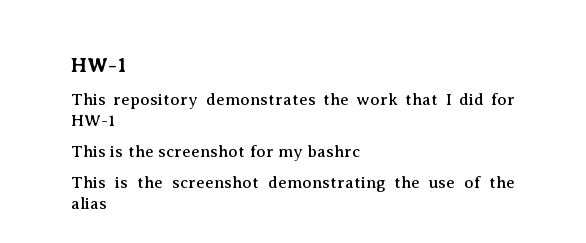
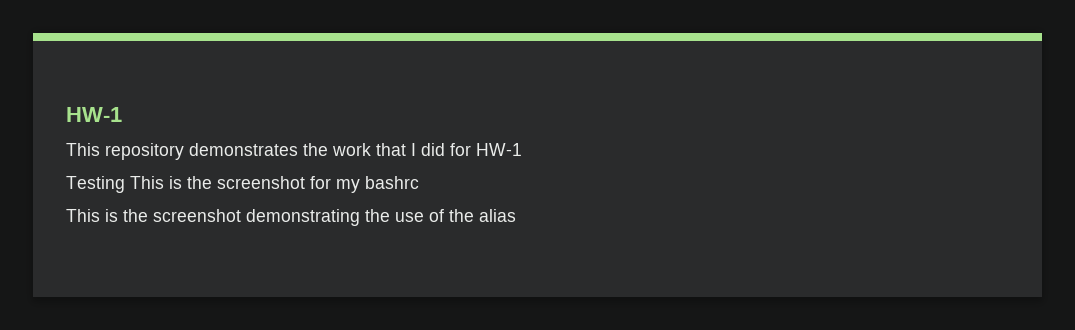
(115, 120) none -> [66,176,125,193] Testing

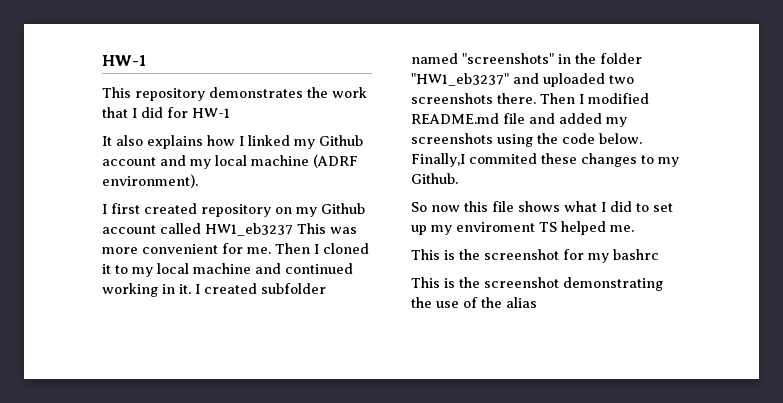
[66,176,125,193] Testing -> [102,135,363,149] [102,154,358,169] [102,174,198,188] [102,203,365,217] [102,223,357,236] [102,243,369,254] [102,263,353,277] [102,283,326,297] [411,53,642,64] [411,73,634,87] [411,93,649,104] [411,113,627,127] [411,133,642,147] [411,153,679,167] [411,173,458,184] [411,201,673,212] [411,221,634,235] It also explains how I linked my Github account and my local machine (ADRF environment). // I first created repository on my Github account called HW1_eb3237 This was more convenient for me. Then I cloned it to my local machine and continued working in it. I created subfolder named "screenshots" in the folder "HW1_eb3237" and uploaded two screenshots there. Then I modified README.md file and added my screenshots using the code below. Finally,I commited these changes to my Github. // So now this file shows what I did to set up my enviroment TS helped me. //

